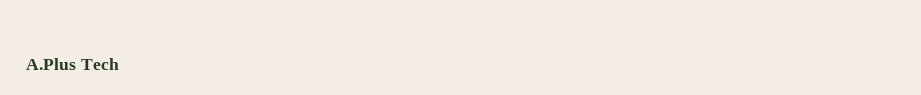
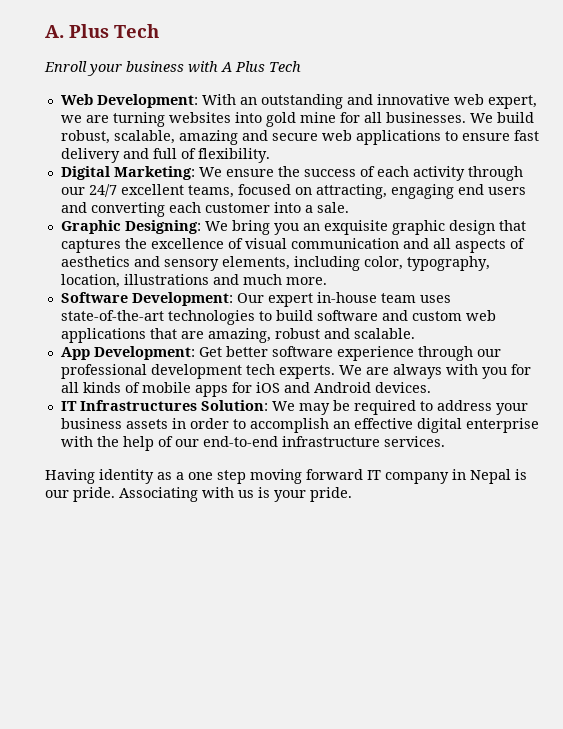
[26,58,119,70] A.Plus Tech -> [45,24,159,38] [44,61,301,76] [60,94,537,109] [60,112,534,127] [60,130,539,145] [60,148,270,163] [60,166,523,181] [60,184,526,199] [60,202,349,217] [60,220,526,235] [60,238,525,253] [60,256,490,271] [60,274,327,288] [60,292,451,307] [60,310,496,325] [60,328,415,343] [60,346,501,361] [60,364,531,379] [60,382,431,397] [60,400,528,415] [60,418,539,433] [60,436,445,451] [45,469,527,484] [45,487,352,502] A. Plus Tech // Enroll your business with A Plus Tech // Web Development: With an outstanding and innovative web expert, we are turning websites into gold mine for all businesses. We build robust, scalable, amazing and secure web applications to ensure fast delivery and full of flexibility. // Digital Marketing: We ensure the success of each activity through our 24/7 excellent teams, focused on attracting, engaging end users and converting each customer into a sale. // Graphic Designing: We bring you an exquisite graphic design that captures the excellence of visual communication and all aspects of aesthetics and sensory elements, including color, typography, location, illustrations and much more. // Software Development: Our expert in-house team uses state-of-the-art technologies to build software and custom web applications that are amazing, robust and scalable. // App Development: Get better software experience through our professional development tech experts. We are always with you for all kinds of mobile apps for iOS and Android devices. // IT Infrastructures Solution: We may be required to address your business assets in order to accomplish an effective digital enterprise with the help of our end-to-end infrastructure services. // Having identity as a one step moving forward IT company in Nepal is our pride. Associating with us is your pride.

